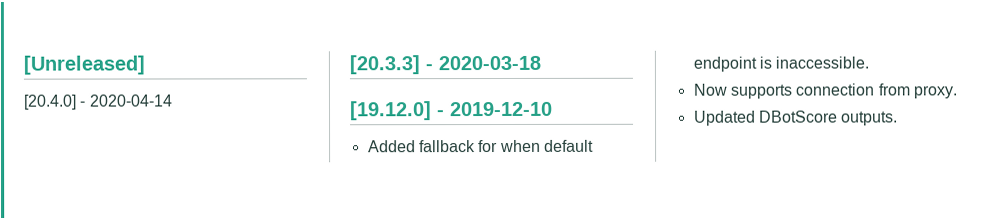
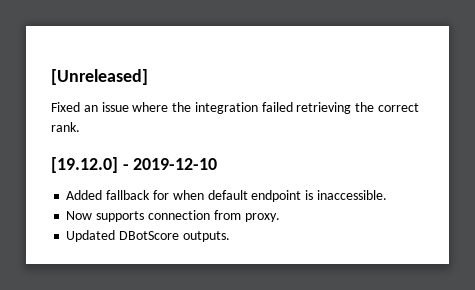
[23,94,172,110] [349,55,541,75] [20.4.0] - 2020-04-14 // [20.3.3] - 2020-03-18 -> [51,102,420,114] [51,122,80,132] Fixed an issue where the integration failed retrieving the correct rank.

